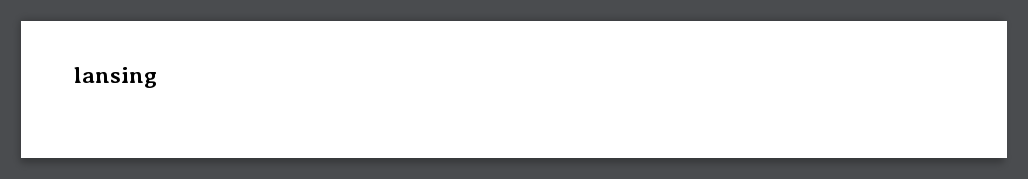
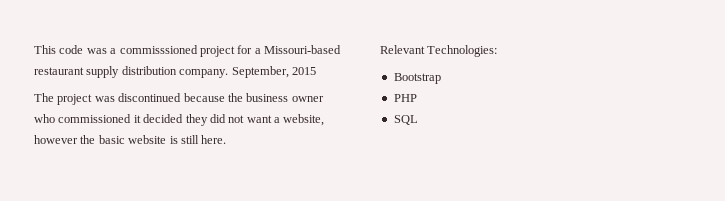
[74,67,157,88] lansing -> [34,45,341,57] [34,66,316,78] [34,93,324,105] [34,114,325,126] [34,135,227,144] [380,45,498,57] [393,73,441,84] [393,94,417,102] [393,115,418,125] This code was a commisssioned project for a Missouri-based restaurant supply distribution company. September, 2015 // The project was discontinued because the business owner who commissioned it decided they did not want a website, however the basic website is still here. // Relevant Technologies: // Bootstrap // PHP // SQL

